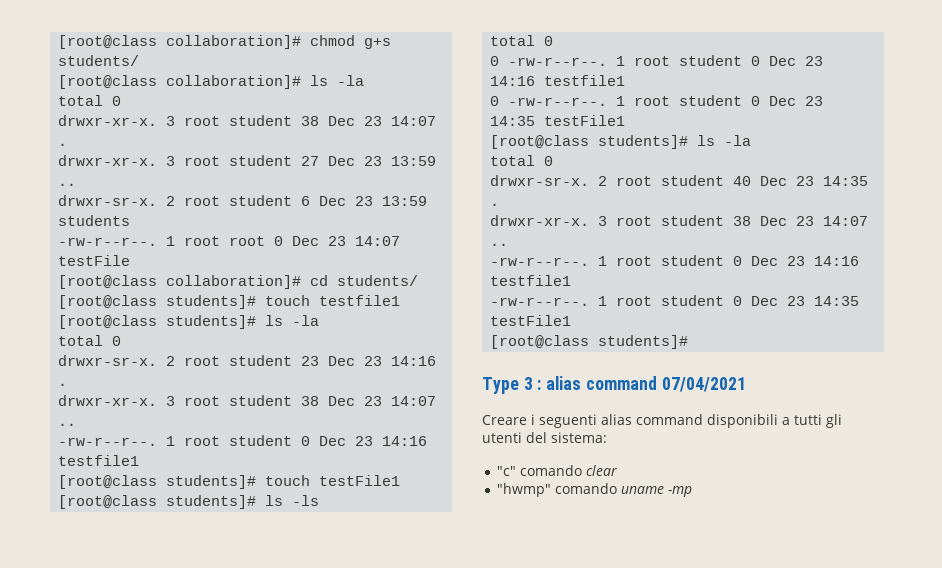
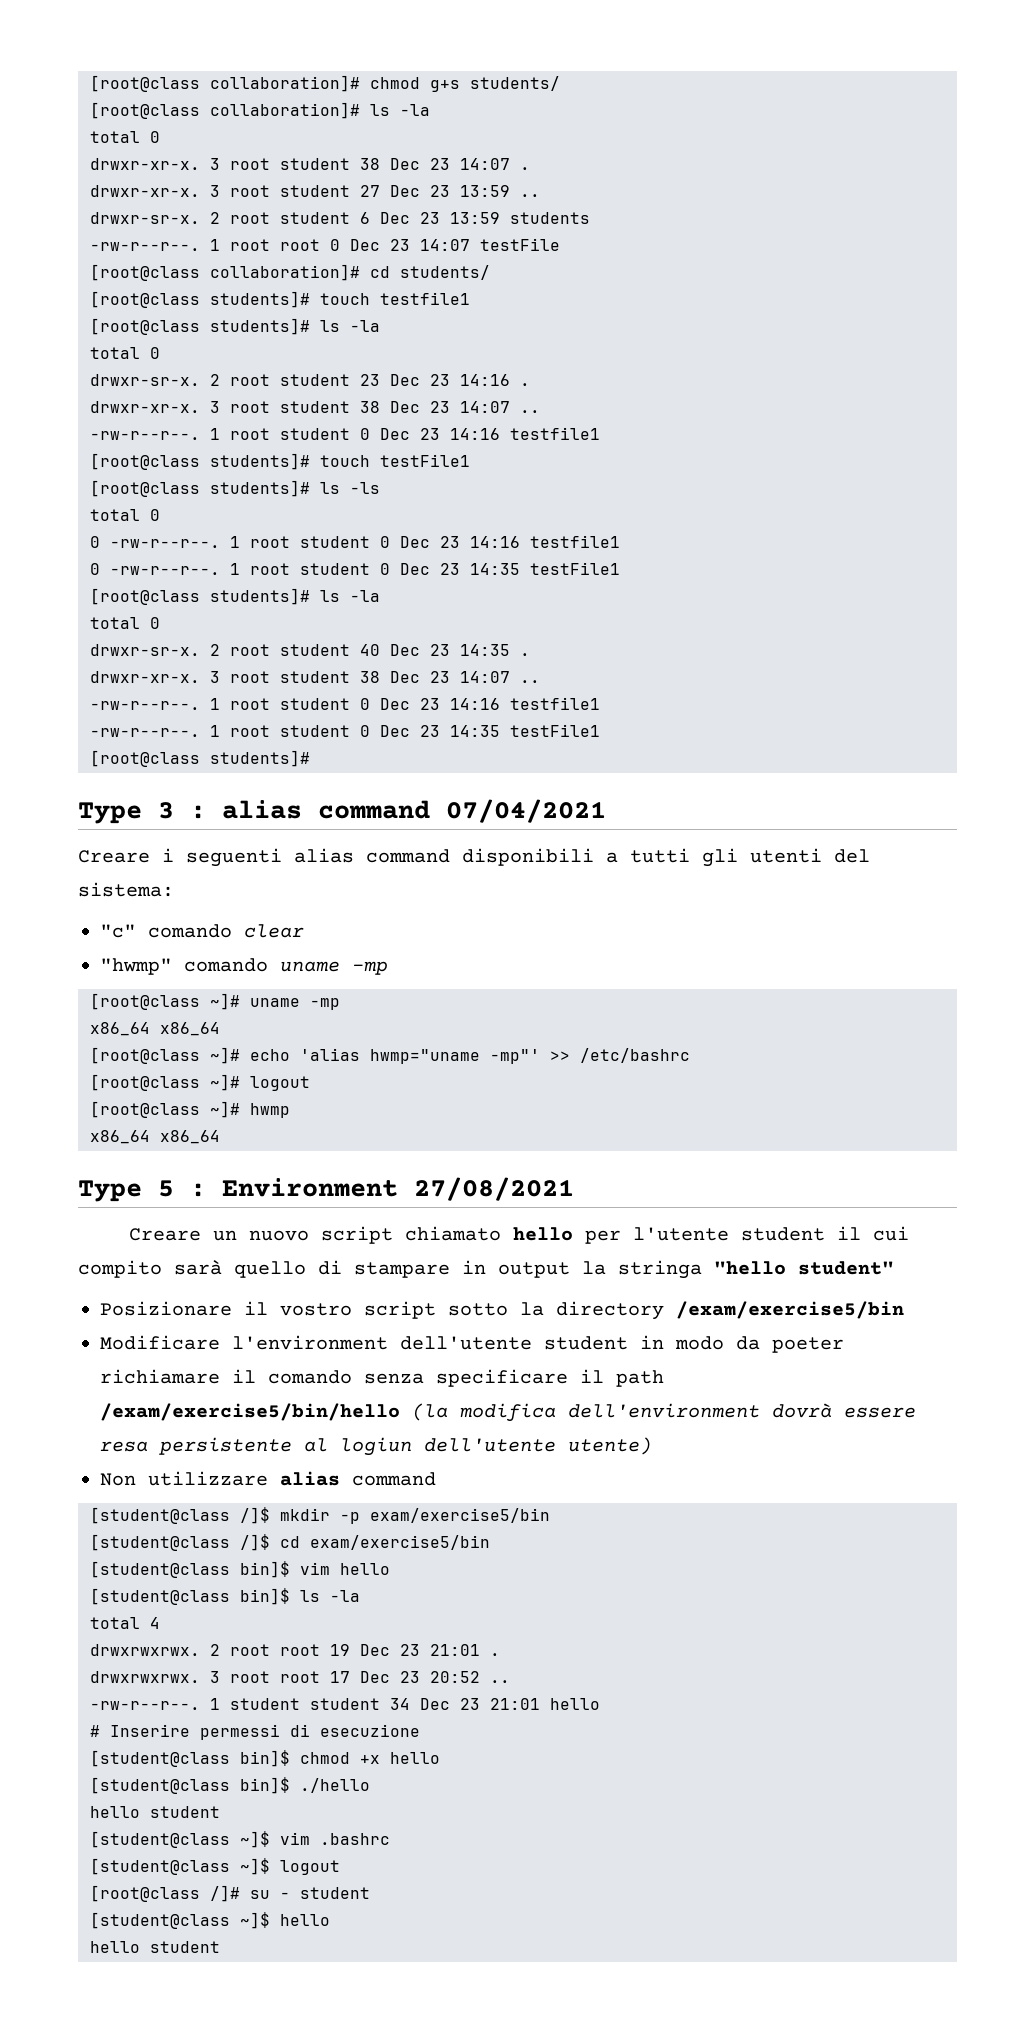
(693, 491) none -> [90,993,340,1010] [90,1022,220,1036] [90,1047,690,1064] [90,1074,310,1091] [90,1101,290,1118] [90,1130,220,1144] [78,1177,574,1202] [129,1226,910,1244] [78,1260,894,1279] [100,1301,904,1320] [100,1335,844,1353] [100,1369,664,1387] [100,1403,916,1422] [100,1437,652,1456] [100,1471,436,1486] [90,1507,550,1524] [90,1534,490,1551] [90,1561,390,1578] [90,1588,360,1605] [90,1617,160,1629] [90,1644,500,1656] [90,1671,510,1683] [90,1698,600,1710] [90,1724,420,1740] [90,1750,440,1767] [90,1777,370,1794] [90,1806,220,1818] [90,1831,390,1848] [90,1858,340,1875] [90,1885,370,1902] [90,1912,330,1929] [90,1941,220,1953] // [root@class ~]# uname -mp // x86_64 x86_64 // [root@class ~]# echo 'alias hwmp="uname -mp"' >> /etc/bashrc // [root@class ~]# logout // [root@class ~]# hwmp // x86_64 x86_64 // Type 5 : Environment 27/08/2021 // Creare un nuovo script chiamato hello per l'utente student il cui compito sarà quello di stampare in output la stringa "hello student" // Posizionare il vostro script sotto la directory /exam/exercise5/bin // Modificare l'environment dell'utente student in modo da poeter richiamare il comando senza specificare il path /exam/exercise5/bin/hello (la modifica dell'environment dovrà essere resa persistente al logiun dell'utente utente) // Non utilizzare alias command // [student@class /]$ mkdir -p exam/exercise5/bin // [student@class /]$ cd exam/exercise5/bin // [student@class bin]$ vim hello // [student@class bin]$ ls -la // total 4 // drwxrwxrwx. 2 root root 19 Dec 23 21:01 . // drwxrwxrwx. 3 root root 17 Dec 23 20:52 .. // -rw-r--r--. 1 student student 34 Dec 23 21:01 hello // # Inserire permessi di esecuzione // [student@class bin]$ chmod +x hello // [student@class bin]$ ./hello // hello student // [student@class ~]$ vim .bashrc // [student@class ~]$ logout // [root@class /]# su - student // [student@class ~]$ hello // hello student

